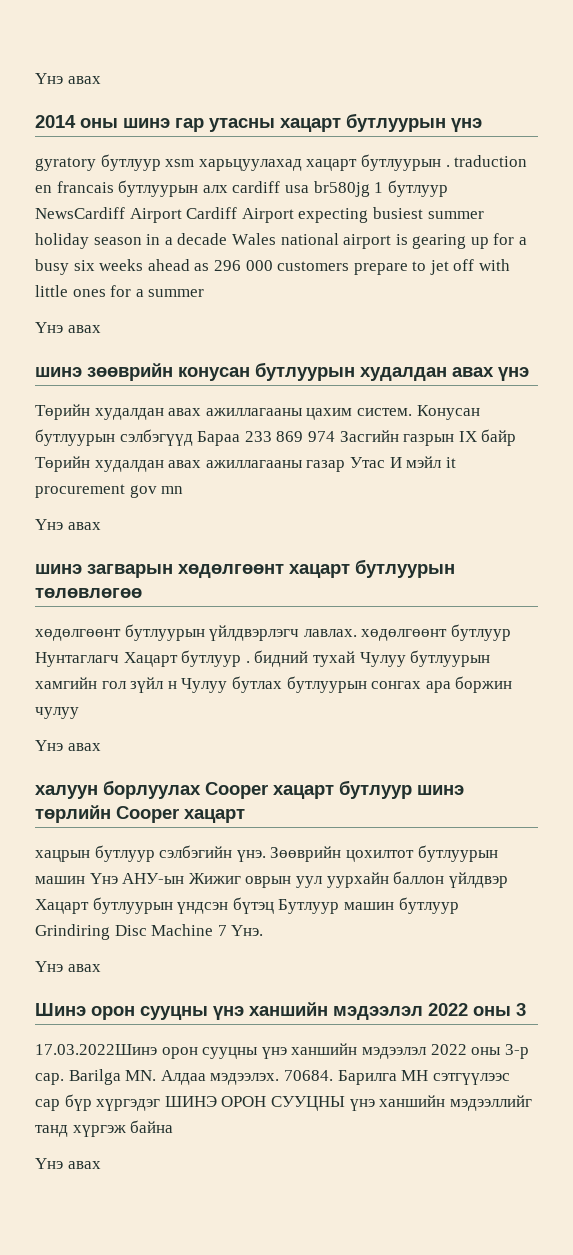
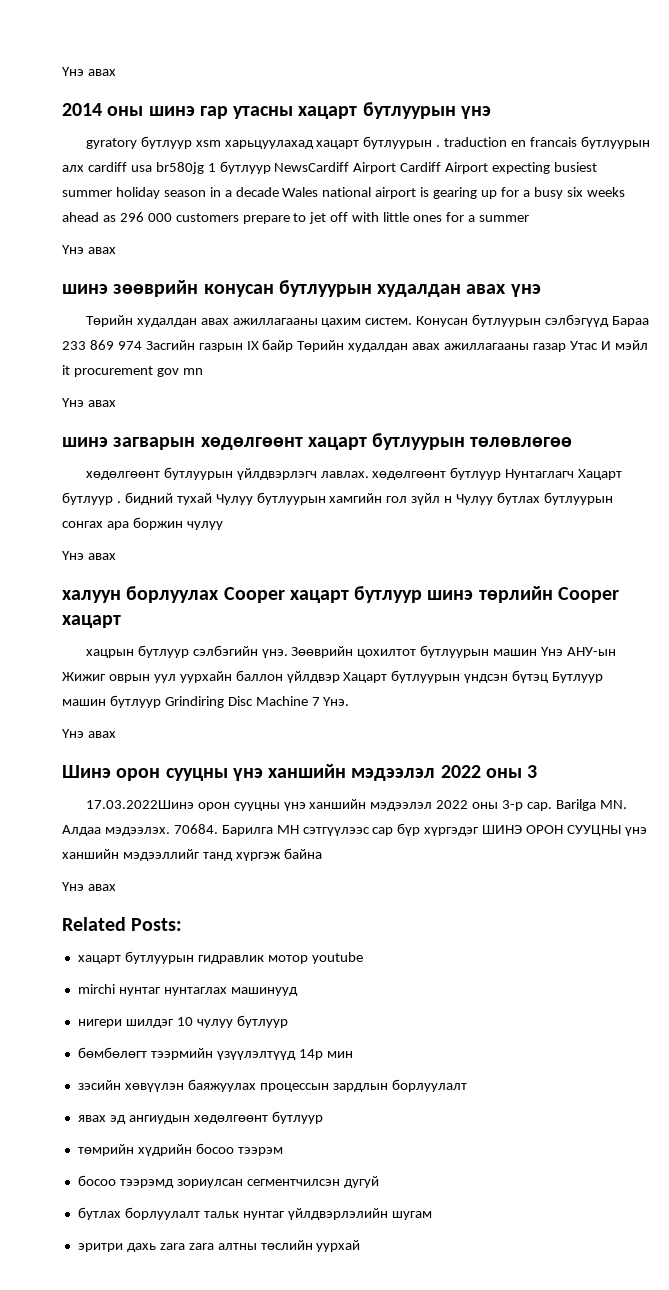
(101, 1165) none -> [62,917,183,931] [77,951,363,964] [77,984,298,996] [77,1015,288,1028] [77,1047,353,1060] [77,1079,467,1092] [77,1111,323,1124] [77,1143,283,1156] [77,1175,379,1188] [77,1207,432,1220] [77,1240,361,1252] // Related Posts: // хацарт бутлуурын гидравлик мотор youtube // mirchi нунтаг нунтаглах машинууд // нигери шилдэг 10 чулуу бутлуур // бөмбөлөгт тээрмийн үзүүлэлтүүд 14р мин // зэсийн хөвүүлэн баяжуулах процессын зардлын борлуулалт // явах эд ангиудын хөдөлгөөнт бутлуур // төмрийн хүдрийн босоо тээрэм // босоо тээрэмд зориулсан сегментчилсэн дугуй // бутлах борлуулалт тальк нунтаг үйлдвэрлэлийн шугам // эритри дахь zara zara алтны төслийн уурхай

